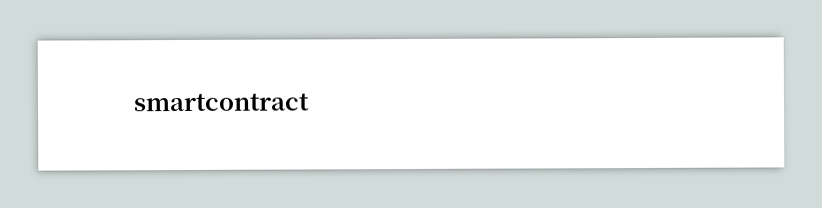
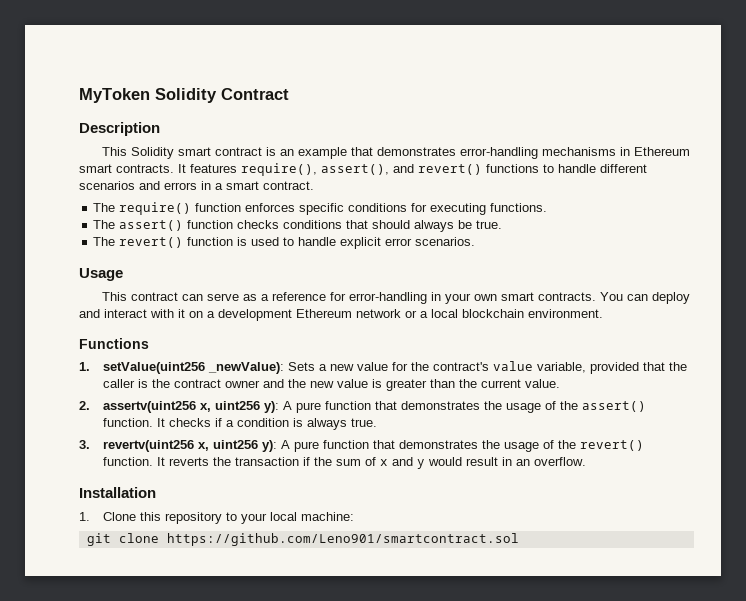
[133,93,310,112] smartcontract -> [79,88,289,103] [79,122,160,136] [102,147,691,159] [79,163,647,176] [79,181,314,190] [93,202,548,215] [93,220,503,232] [93,237,476,249] [79,268,123,281] [102,292,691,304] [79,309,603,321] [79,338,149,349] [79,361,688,374] [103,379,561,391] [79,401,647,413] [103,418,378,430] [79,440,645,452] [103,457,587,469] [79,487,156,498] [79,512,355,524] [86,533,519,546] MyToken Solidity Contract // Description // This Solidity smart contract is an example that demonstrates error-handling mechanisms in Ethereum smart contracts. It features require(), assert(), and revert() functions to handle different scenarios and errors in a smart contract. // The require() function enforces specific conditions for executing functions. // The assert() function checks conditions that should always be true. // The revert() function is used to handle explicit error scenarios. // Usage // This contract can serve as a reference for error-handling in your own smart contracts. You can deploy and interact with it on a development Ethereum network or a local blockchain environment. // Functions // 1. setValue(uint256 _newValue): Sets a new value for the contract's value variable, provided that the caller is the contract owner and the new value is greater than the current value. // 2. assertv(uint256 x, uint256 y): A pure function that demonstrates the usage of the assert() function. It checks if a condition is always true. // 3. revertv(uint256 x, uint256 y): A pure function that demonstrates the usage of the revert() function. It reverts the transaction if the sum of x and y would result in an overflow. // Installation // 1. Clone this repository to your local machine: // git clone https://github.com/Leno901/smartcontract.sol

